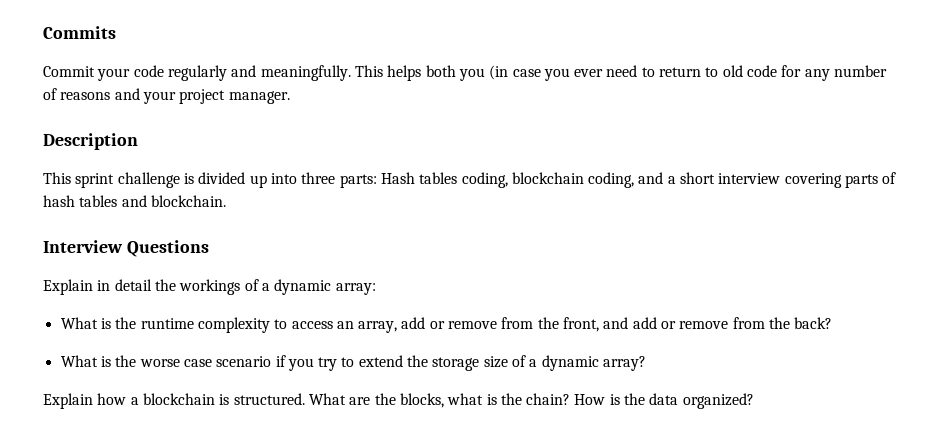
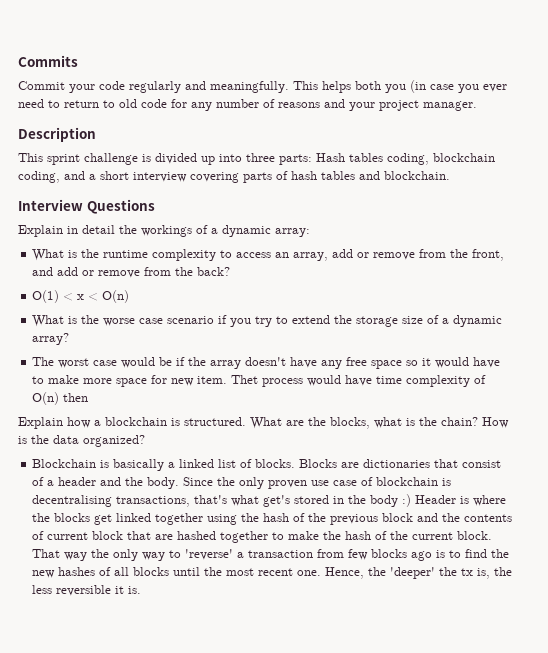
(833, 323) none -> [32,290,130,303] // O(1) < x < O(n)
(647, 363) none -> [32,357,501,369] [32,375,487,387] [32,392,89,405] // The worst case would be if the array doesn't have any free space so it would have to make more space for new item. Thet process would have time complexity of O(n) then
(754, 401) none -> [32,459,502,471] [32,477,452,489] [32,494,507,507] [32,513,513,525] [32,531,493,543] [32,549,510,561] [32,567,513,579] [32,585,142,596] // Blockchain is basically a linked list of blocks. Blocks are dictionaries that consist of a header and the body. Since the only proven use case of blockchain is decentralising transactions, that's what get's stored in the body :) Header is where the blocks get linked together using the hash of the previous block and the contents of current block that are hashed together to make the hash of the current block. That way the only way to 'reverse' a transaction from few blocks ago is to find the new hashes of all blocks until the most recent one. Hence, the 'deeper' the tx is, the less reversible it is.

